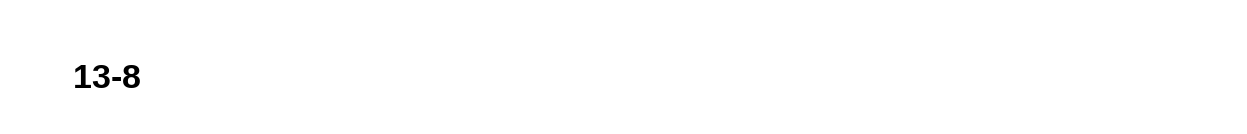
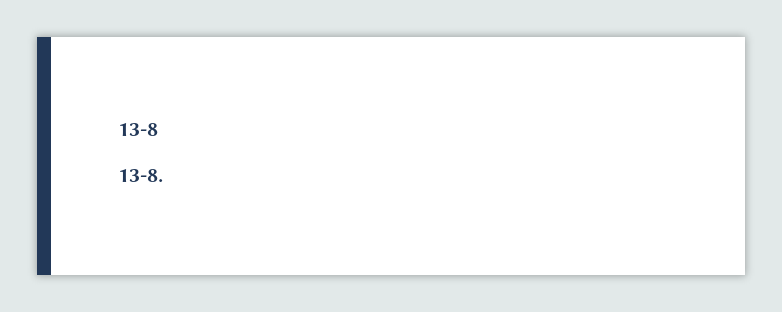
(141, 76) none -> [118,169,163,183] // 13-8.

